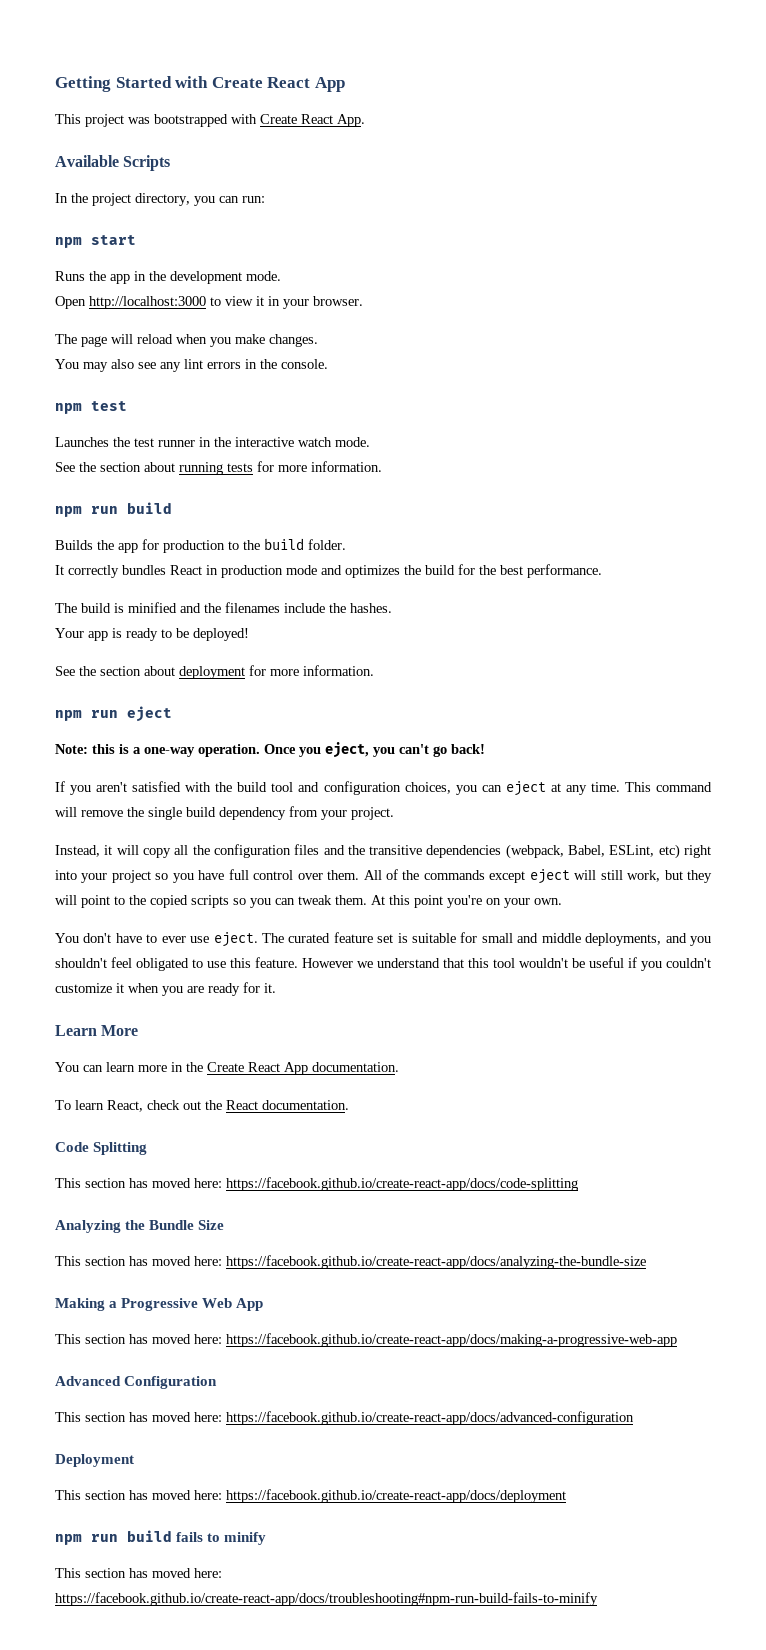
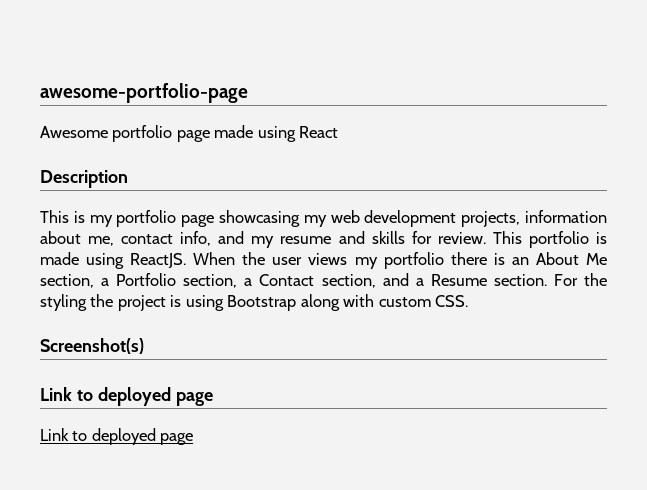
[55,76,345,92] [55,114,365,127] [55,155,171,171] [55,193,265,206] [55,235,136,248] [55,271,281,284] [55,296,363,309] [55,334,318,347] [55,359,328,372] [55,401,127,414] [55,437,370,447] [55,461,382,475] [55,502,172,517] [55,538,346,553] [55,564,602,578] [55,602,392,613] [55,628,249,641] [55,665,374,679] [55,706,172,722] [55,742,485,758] [55,781,712,796] [55,806,394,820] [55,844,711,859] [55,869,713,884] [55,895,562,908] [55,932,712,947] [55,957,711,971] [55,982,276,996] [55,1025,139,1036] [55,1062,399,1075] [55,1100,349,1112] [55,1142,148,1155] [55,1177,578,1191] [55,1220,225,1233] [55,1255,646,1269] [55,1298,264,1311] [55,1333,677,1347] [55,1376,218,1389] [55,1411,634,1425] [55,1454,134,1467] [55,1489,566,1503] [55,1530,267,1545] [55,1568,222,1578] [55,1592,598,1606] Getting Started with Create React App // This project was bootstrapped with Create React App. // Available Scripts // In the project directory, you can run: // npm start // Runs the app in the development mode. // Open http://localhost:3000 to view it in your browser. // The page will reload when you make changes. // You may also see any lint errors in the console. // npm test // Launches the test runner in the interactive watch mode. // See the section about running tests for more information. // npm run build // Builds the app for production to the build folder. // It correctly bundles React in production mode and optimizes the build for the best performance. // The build is minified and the filenames include the hashes. // Your app is ready to be deployed! // See the section about deployment for more information. // npm run eject // Note: this is a one-way operation. Once you eject, you can't go back! // If you aren't satisfied with the build tool and configuration choices, you can eject at any time. This command will remove the single build dependency from your project. // Instead, it will copy all the configuration files and the transitive dependencies (webpack, Babel, ESLint, etc) right into your project so you have full control over them. All of the commands except eject will still work, but they will point to the copied scripts so you can tweak them. At this point you're on your own. // You don't have to ever use eject. The curated feature set is suitable for small and middle deployments, and you shouldn't feel obligated to use this feature. However we understand that this tool wouldn't be useful if you couldn't customize it when you are ready for it. // Learn More // You can learn more in the Create React App documentation. // To learn React, check out the React documentation. // Code Splitting // This section has moved here: https://facebook.github.io/create-react-app/docs/code-splitting // Analyzing the Bundle Size // This section has moved here: https://facebook.github.io/create-react-app/docs/analyzing-the-bundle-size // Making a Progressive Web App // This section has moved here: https://facebook.github.io/create-react-app/docs/making-a-progressive-web-app // Advanced Configuration // This section has moved here: https://facebook.github.io/create-react-app/docs/advanced-configuration // Deployment // This section has moved here: https://facebook.github.io/create-react-app/docs/deployment // npm run build fails to minify // This section has moved here: https://facebook.github.io/create-react-app/docs/troubleshooting#npm-run-build-fails-to-minify -> [40,83,248,103] [40,125,339,142] [40,170,128,188] [40,210,607,227] [40,231,608,248] [40,252,608,269] [40,273,607,288] [40,294,469,311] [40,338,144,354] [40,387,213,406] [40,428,194,445] awesome-portfolio-page // Awesome portfolio page made using React // Description // This is my portfolio page showcasing my web development projects, information about me, contact info, and my resume and skills for review. This portfolio is made using ReactJS. When the user views my portfolio there is an About Me section, a Portfolio section, a Contact section, and a Resume section. For the styling the project is using Bootstrap along with custom CSS. // Screenshot(s) // Link to deployed page // Link to deployed page

